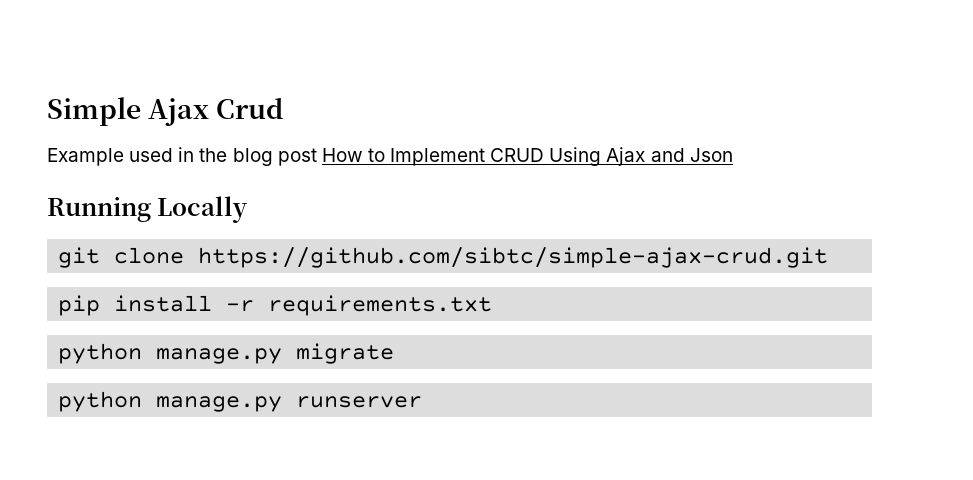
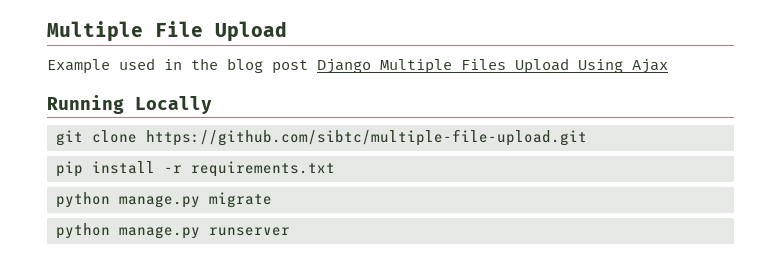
[47,97,284,126] Simple Ajax Crud -> [47,21,287,42] Multiple File Upload
[321,148,545,166] How to Implement CRUD -> [317,58,569,74] Django Multiple Files Upload
[650,148,733,162] and Json -> (668, 66) none
[198,247,829,268] https://github.com/sibtc/simple-ajax-crud.git -> [146,129,587,146] https://github.com/sibtc/multiple-file-upload.git

